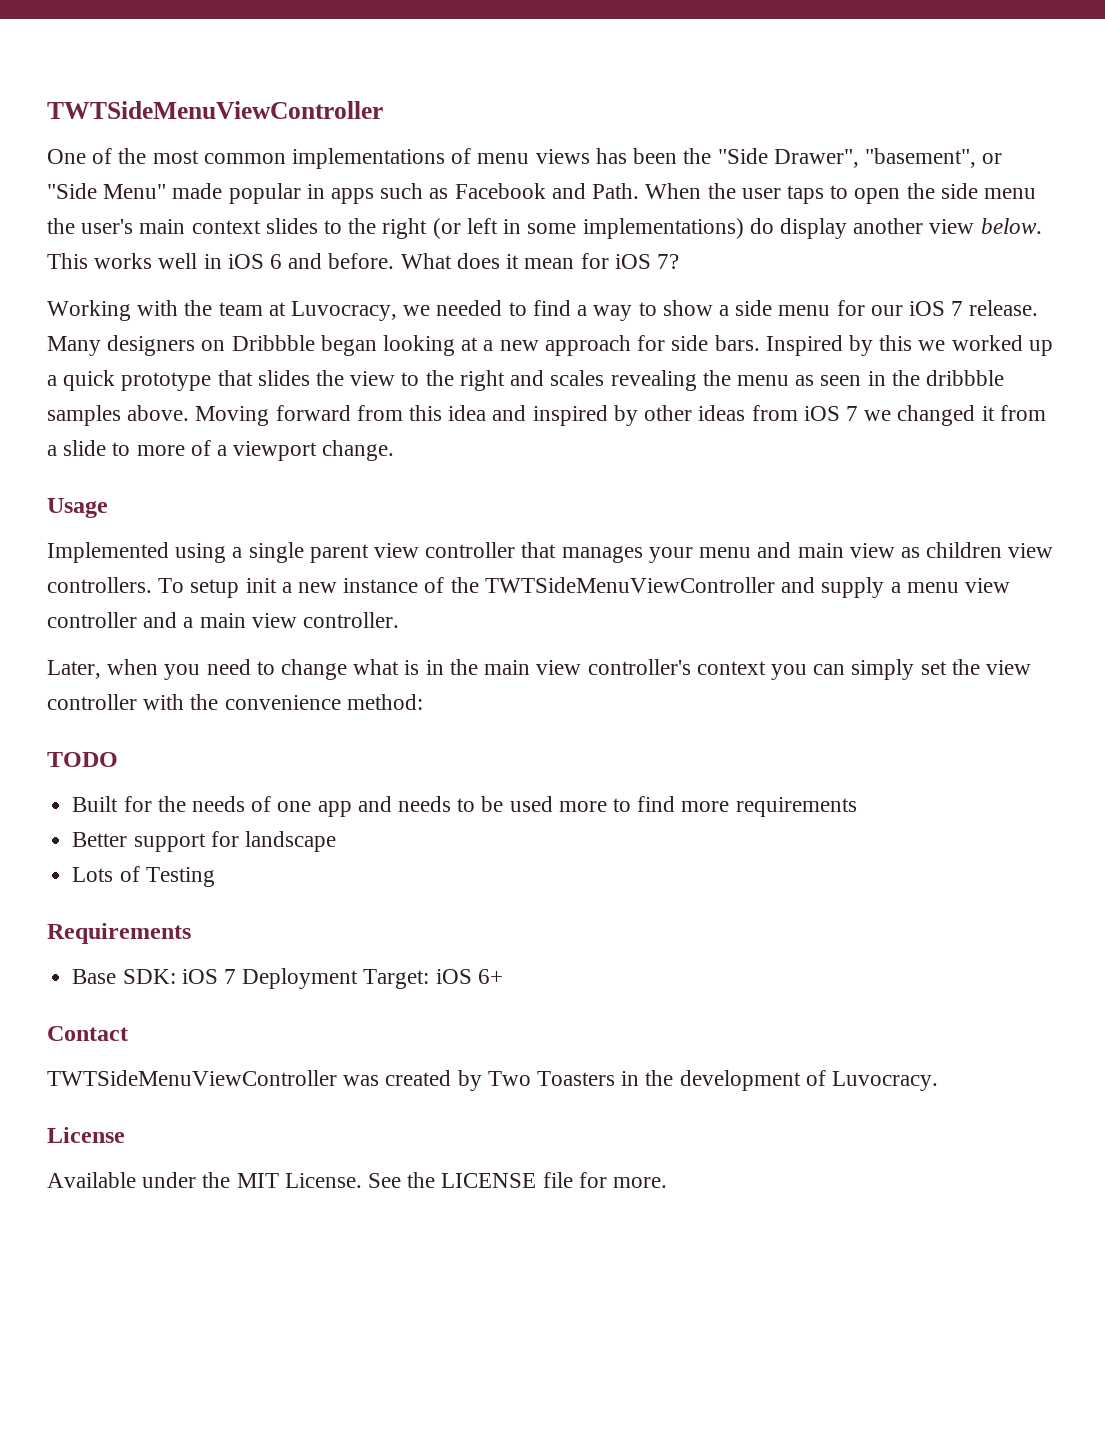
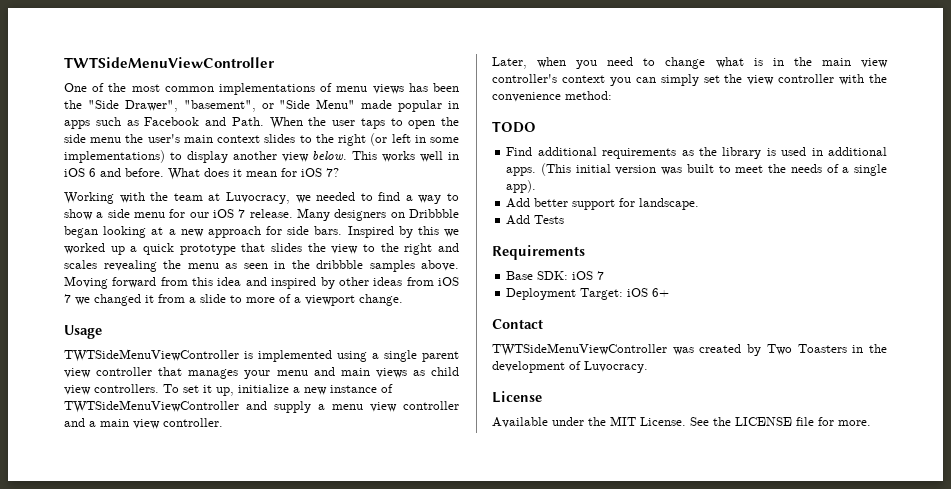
[749,218,774,234] do -> [169,152,182,160] to
[47,542,169,563] Implemented -> [64,349,332,362] TWTSideMenuViewController is implemented
[849,542,1054,558] [47,577,277,598] view as children view controllers. To setup init -> [375,367,460,378] [64,384,289,396] views as child view controllers. To set it up, initialize
[450,577,479,593] the -> (393, 388) none
[72,796,857,817] [72,831,336,852] [72,866,215,887] Built for the needs of one app and needs to be used more to find more requirements // Better support for landscape // Lots of Testing -> [506,147,887,159] [506,163,888,176] [506,180,537,193] [506,198,700,210] [506,215,565,225] Find additional requirements as the library is used in additional apps. (This initial version was built to meet the needs of a single app). // Add better support for landscape. // Add Tests
(236, 976) none -> (605, 275) //

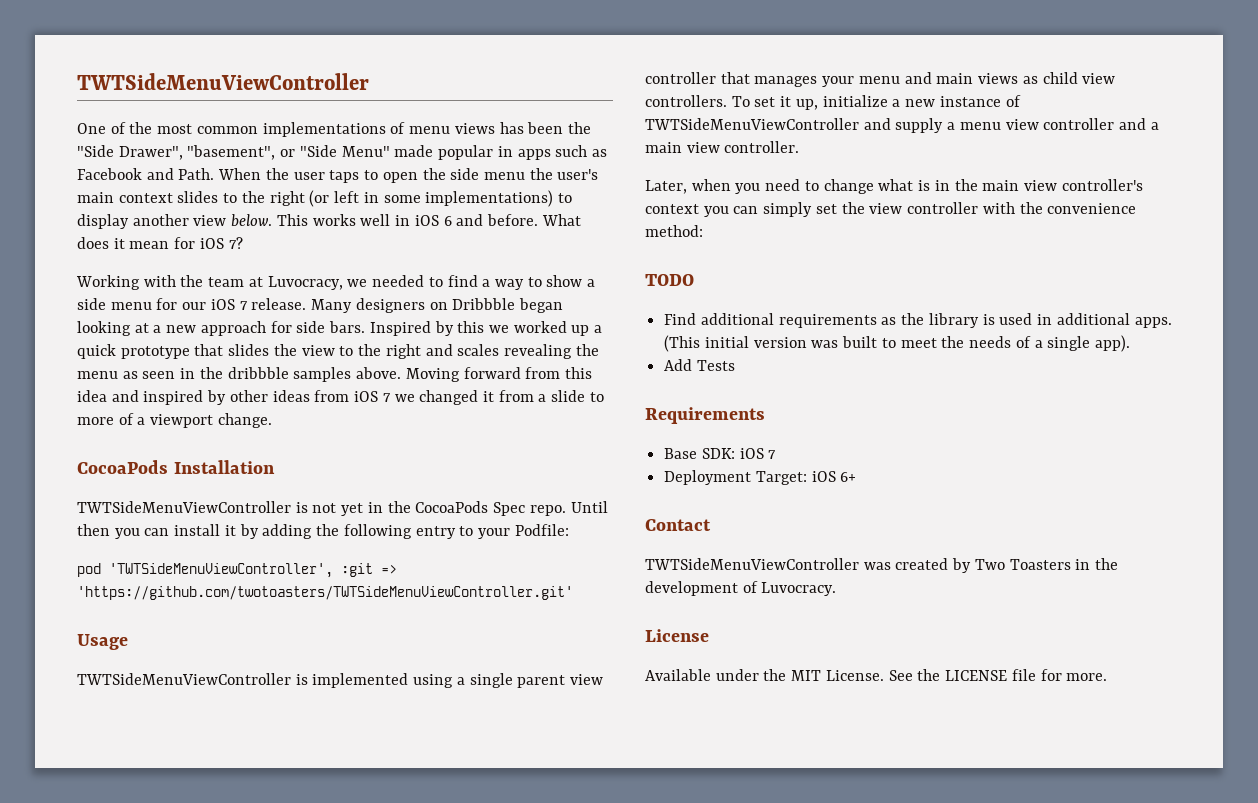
(403, 300) none -> [77,460,275,474] [77,501,608,516] [77,524,569,539] [77,563,397,578] [77,586,573,600] // CocoaPods Installation // TWTSideMenuViewController is not yet in the CocoaPods Spec repo. Until then you can install it by adding the following entry to your Podfile: // pod 'TWTSideMenuViewController', :git => 'https://github.com/twotoasters/TWTSideMenuViewController.git'
[506,198,700,210] // Add better support for landscape. -> (1130, 343) none

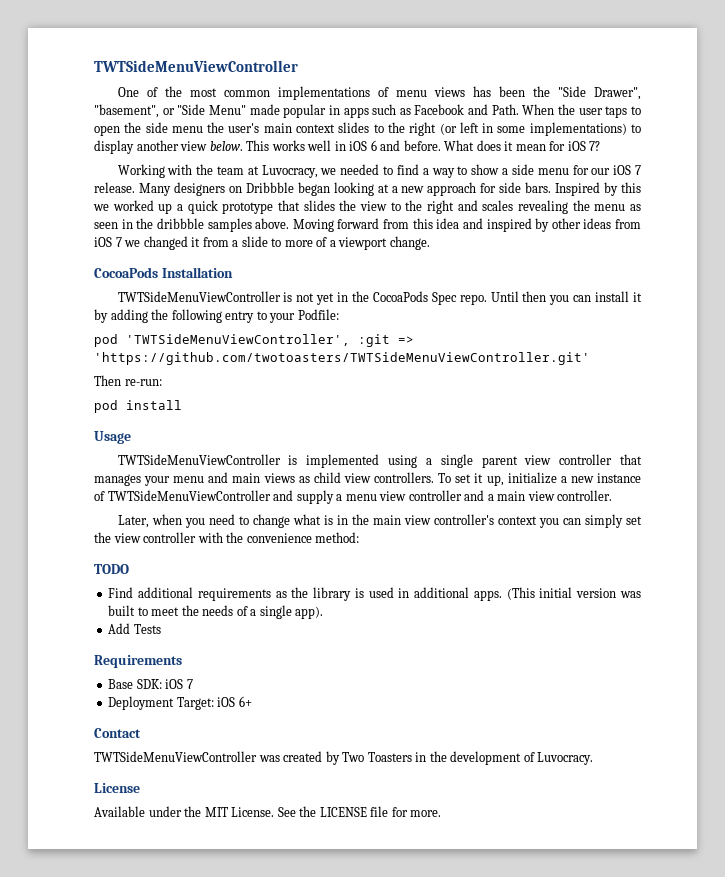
(573, 593) none -> [94,375,162,386] [94,400,182,413] // Then re-run: // pod install

